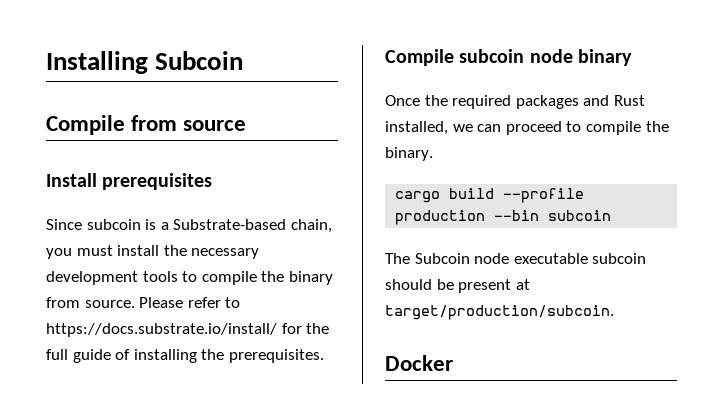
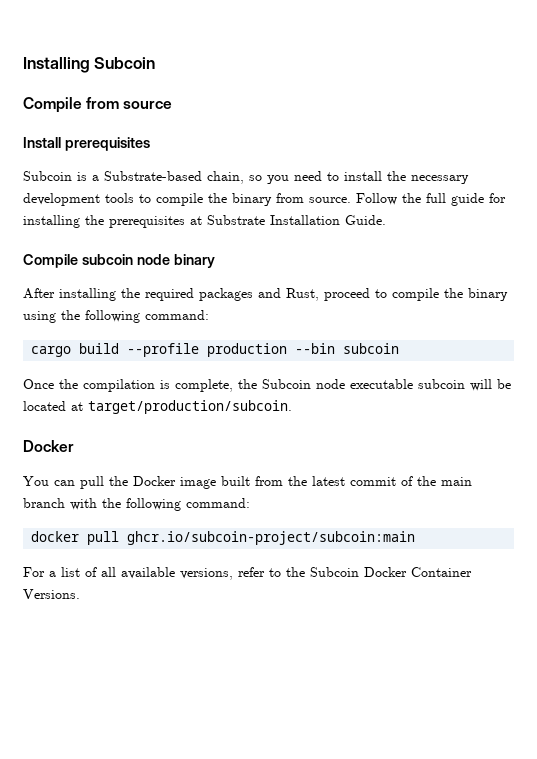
[46,219,141,230] Since subcoin -> [23,171,72,181] Subcoin
[46,245,113,259] you must -> [249,171,339,184] so you need to
[139,297,241,308] [46,323,302,337] Please refer to https://docs.substrate.io/install/ for -> [356,193,397,205] Follow
[115,349,324,363] of installing the prerequisites. -> [489,193,506,203] [23,215,386,228] for installing the prerequisites at Substrate Installation Guide.
[385,95,420,106] Once -> [23,288,116,301] After installing
[613,95,645,106] [385,121,669,135] [385,147,433,161] Rust installed, we can proceed to compile the binary. -> [286,288,508,301] [23,310,209,323] Rust, proceed to compile the binary using the following command:
[385,253,410,264] The -> [23,379,257,392] Once the compilation is complete, the
[385,279,512,293] should be present -> [470,379,511,391] [23,401,66,411] will be located
(453, 363) none -> [23,476,472,489] [23,498,250,511] [31,531,416,545] [23,567,472,580] [23,589,80,599] // You can pull the Docker image built from the latest commit of the main branch with the following command: // docker pull ghcr.io/subcoin-project/subcoin:main // For a list of all available versions, refer to the Subcoin Docker Container Versions.

